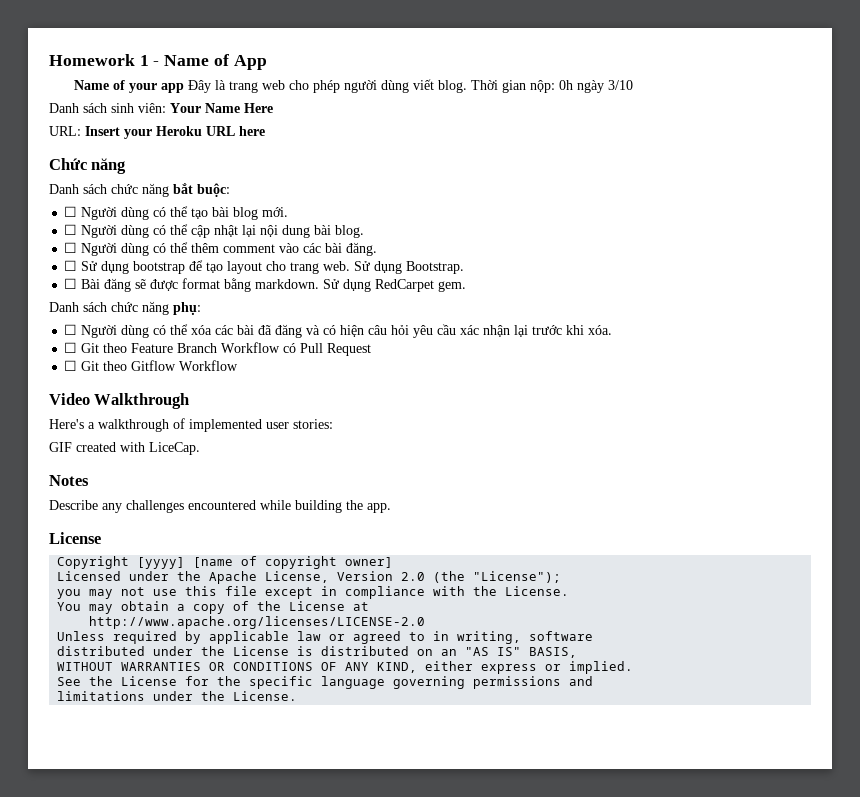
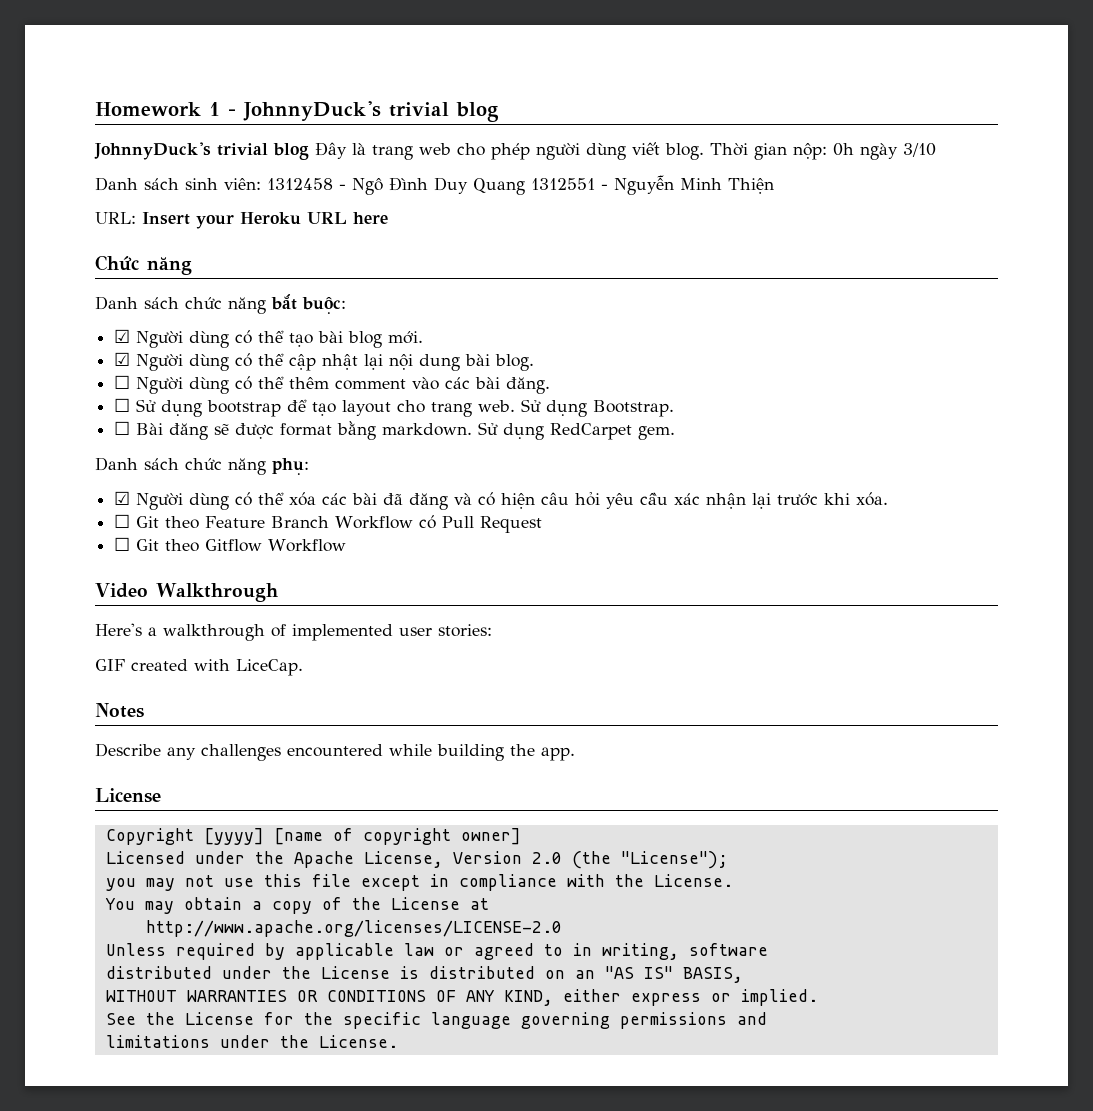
[164,54,267,70] [74,80,185,93] Name of App // Name of your app -> [243,101,499,122] [94,142,309,160] JohnnyDuck's trivial blog // JohnnyDuck's trivial blog
[170,103,273,113] Your Name Here -> [267,175,774,195] 1312458 - Ngô Đình Duy Quang 1312551 - Nguyễn Minh Thiện
[64,206,78,217] ☐ -> [114,329,131,343] ☑
[64,224,78,235] ☐ -> [114,352,131,366] ☑
[64,324,78,335] ☐ -> [114,491,131,505] ☑

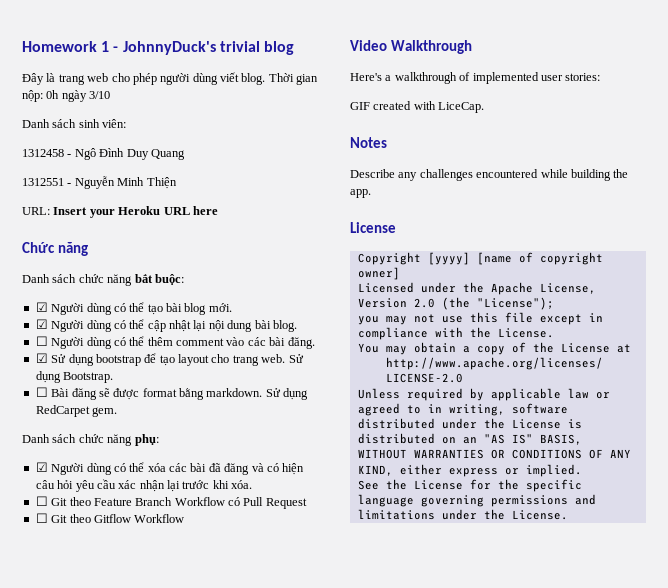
[94,142,309,160] JohnnyDuck's trivial blog -> (294, 48) none
(261, 184) none -> (127, 123) //
(525, 186) none -> (185, 154) //
[114,398,131,412] ☐ -> [35,353,48,363] ☑

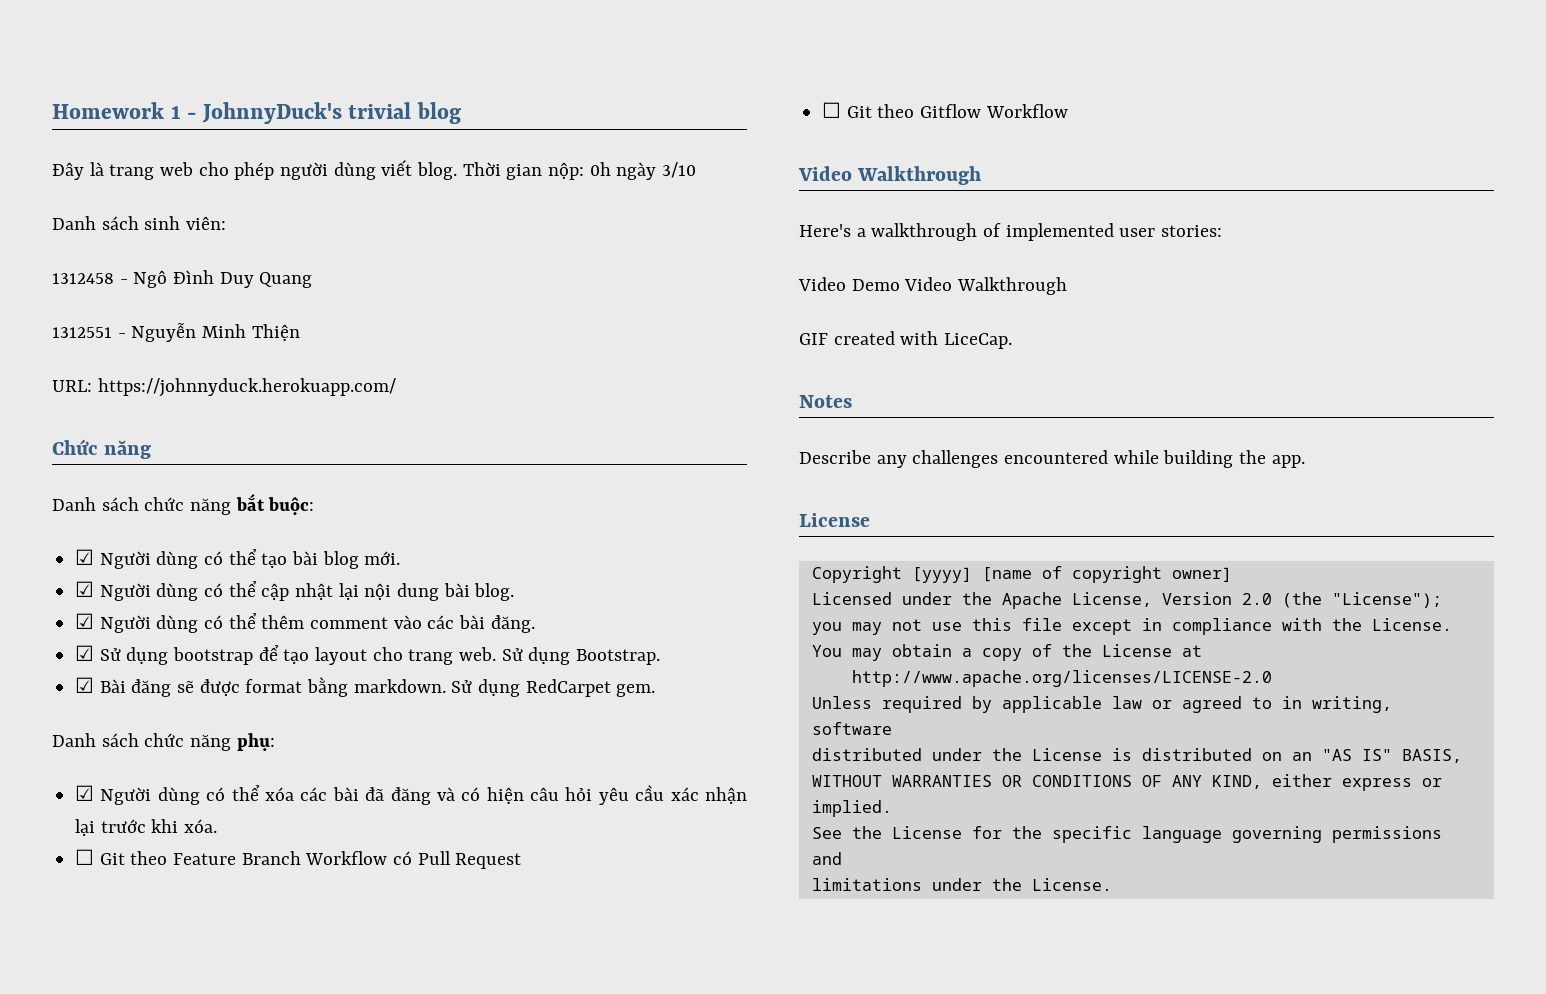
[53,206,218,218] Insert your Heroku URL here -> [97,378,396,397] https://johnnyduck.herokuapp.com/
[35,336,48,346] ☐ -> [75,613,95,629] ☑
[35,387,48,397] ☐ -> [75,677,95,693] ☑
(601, 77) none -> [798,277,1068,295] // Video Demo Video Walkthrough

